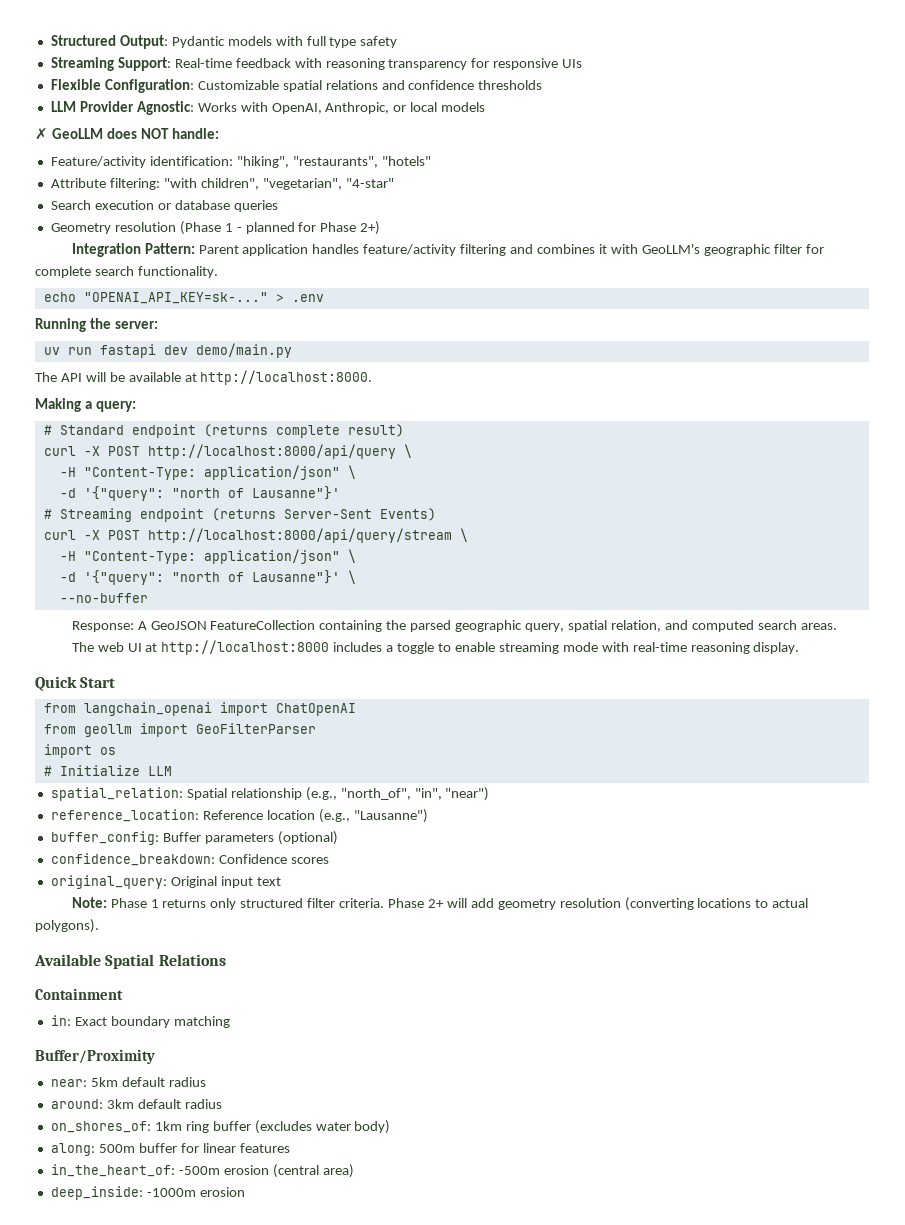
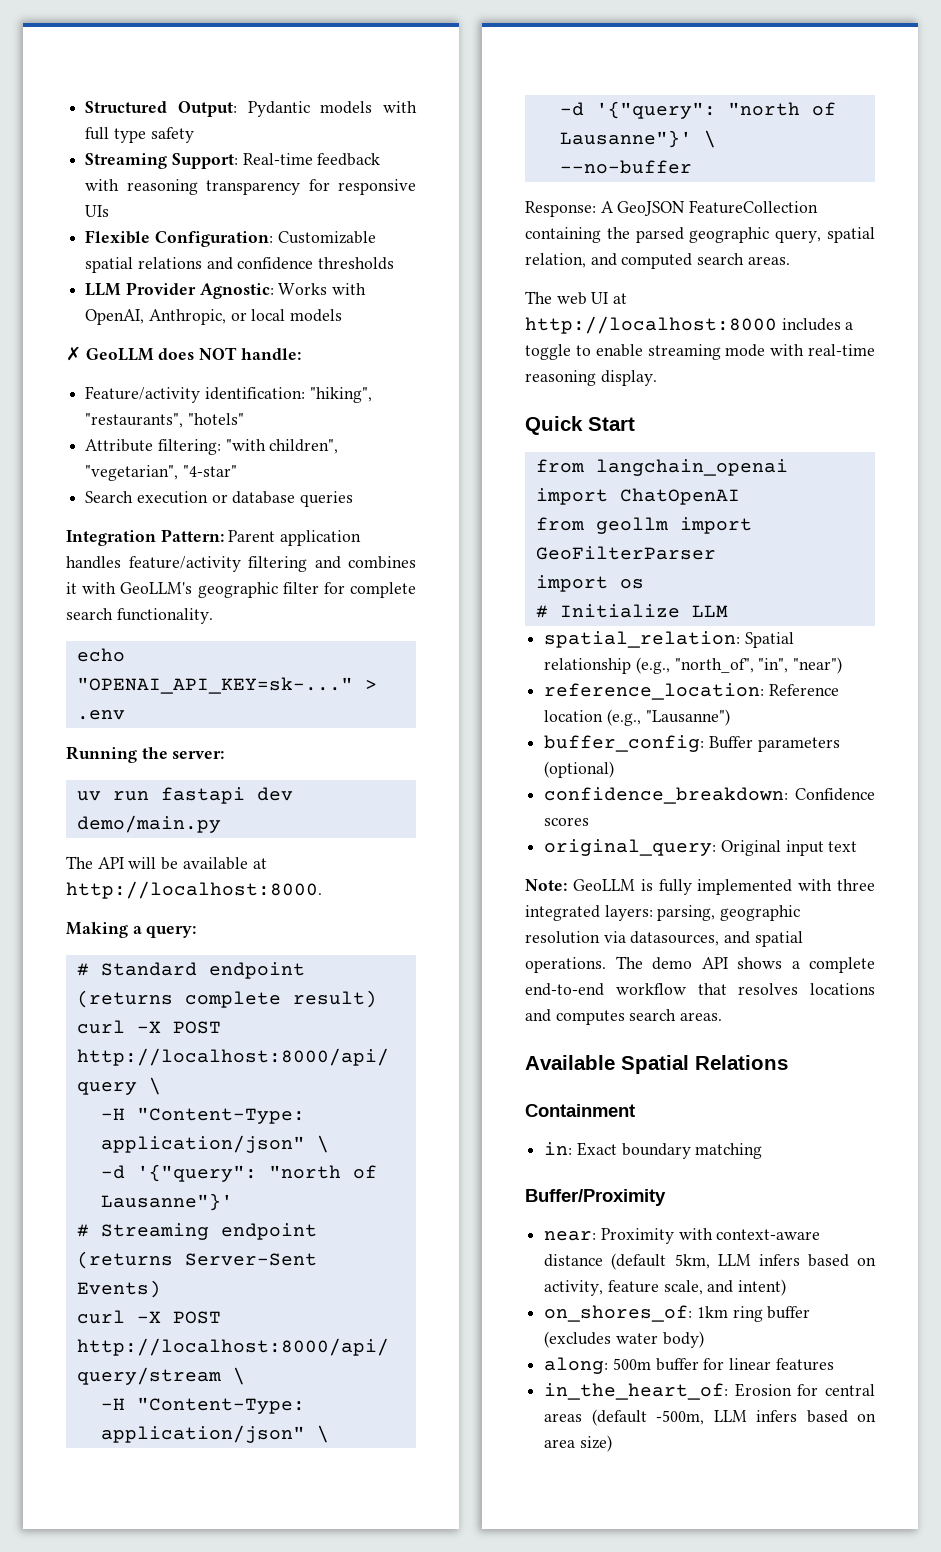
[50,221,381,235] // Geometry resolution (Phase 1 - planned for Phase 2+) -> (354, 499) none
[110,897,809,911] [35,919,99,933] Phase 1 returns only structured filter criteria. Phase 2+ will add geometry resolution (converting locations to actual polygons). -> [572,879,875,895] [525,905,801,921] [525,931,803,947] [525,956,875,973] [525,983,875,996] [525,1009,723,1025] GeoLLM is fully implemented with three integrated layers: parsing, geographic resolution via datasources, and spatial operations. The demo API shows a complete end-to-end workflow that resolves locations and computes search areas.
[90,1077,206,1087] [50,1099,222,1109] 5km default radius // around: 3km default radius -> [600,1228,821,1244] [544,1253,876,1270] [544,1279,787,1296] Proximity with context-aware distance (default 5km, LLM infers based on activity, feature scale, and intent)
[178,1164,354,1178] [50,1186,245,1200] -500m erosion (central area) // deep_inside: -1000m erosion -> [734,1383,875,1397] [544,1409,876,1426] [544,1435,612,1452] Erosion for central areas (default -500m, LLM infers based on area size)

